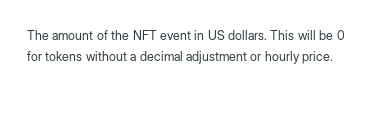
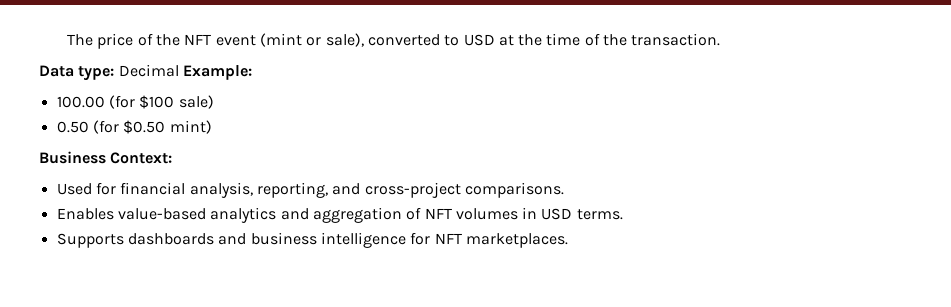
[52,31,94,40] amount -> [97,33,134,49] price
[194,30,345,40] [27,51,333,64] in US dollars. This will be 0 for tokens without a decimal adjustment or hourly price. -> [259,33,721,47] [39,64,252,81] [56,95,214,109] [56,120,212,134] [39,151,173,164] [56,182,564,198] [56,207,623,223] [56,232,568,248] (mint or sale), converted to USD at the time of the transaction. // Data type: Decimal Example: // 100.00 (for $100 sale) // 0.50 (for $0.50 mint) // Business Context: // Used for financial analysis, reporting, and cross-project comparisons. // Enables value-based analytics and aggregation of NFT volumes in USD terms. // Supports dashboards and business intelligence for NFT marketplaces.

